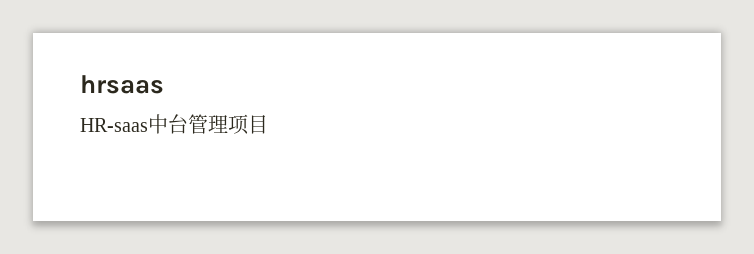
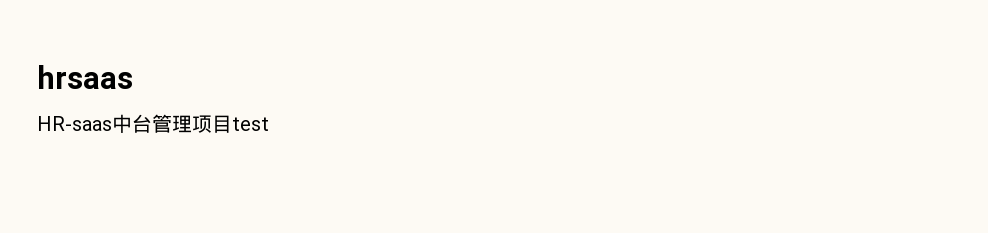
(268, 124) none -> [232,117,269,131] test

